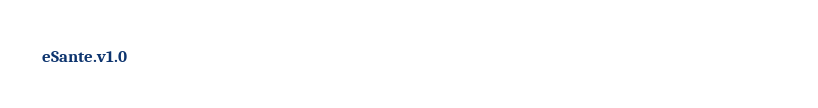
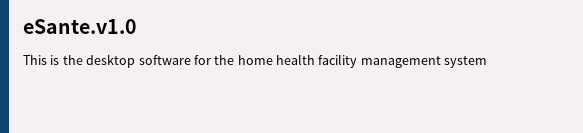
(127, 56) none -> [23,54,488,68] // This is the desktop software for the home health facility management system

